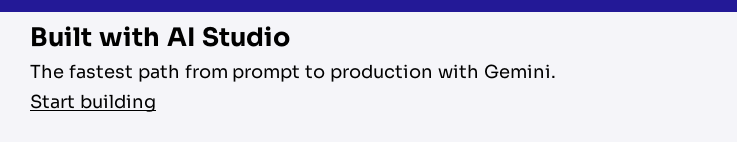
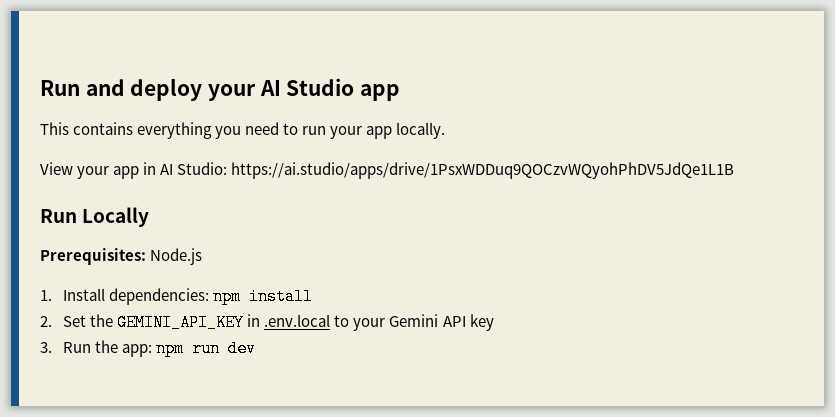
[30,26,290,47] [30,64,556,82] [30,94,156,112] Built with AI Studio // The fastest path from prompt to production with Gemini. // Start building -> [40,78,401,101] [40,122,446,139] [40,162,735,179] [40,207,150,227] [40,248,203,265] [40,288,314,305] [40,314,494,331] [40,340,257,357] Run and deploy your AI Studio app // This contains everything you need to run your app locally. // View your app in AI Studio: https://ai.studio/apps/drive/1PsxWDDuq9QOCzvWQyohPhDV5JdQe1L1B // Run Locally // Prerequisites: Node.js // 1. Install dependencies: npm install // 2. Set the GEMINI_API_KEY in .env.local to your Gemini API key // 3. Run the app: npm run dev

